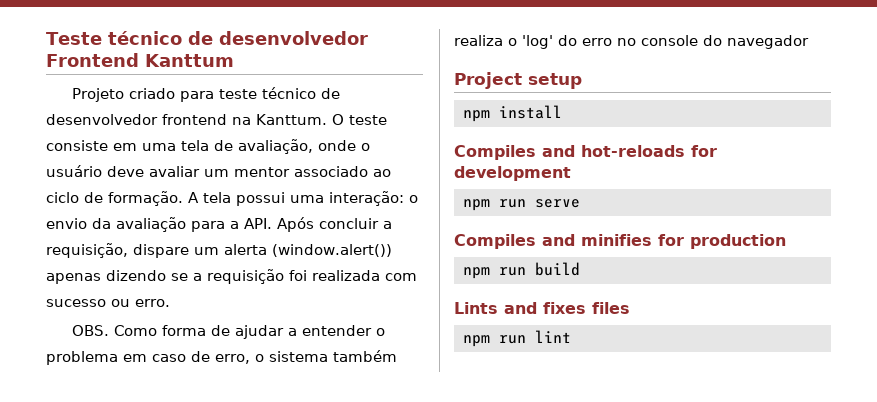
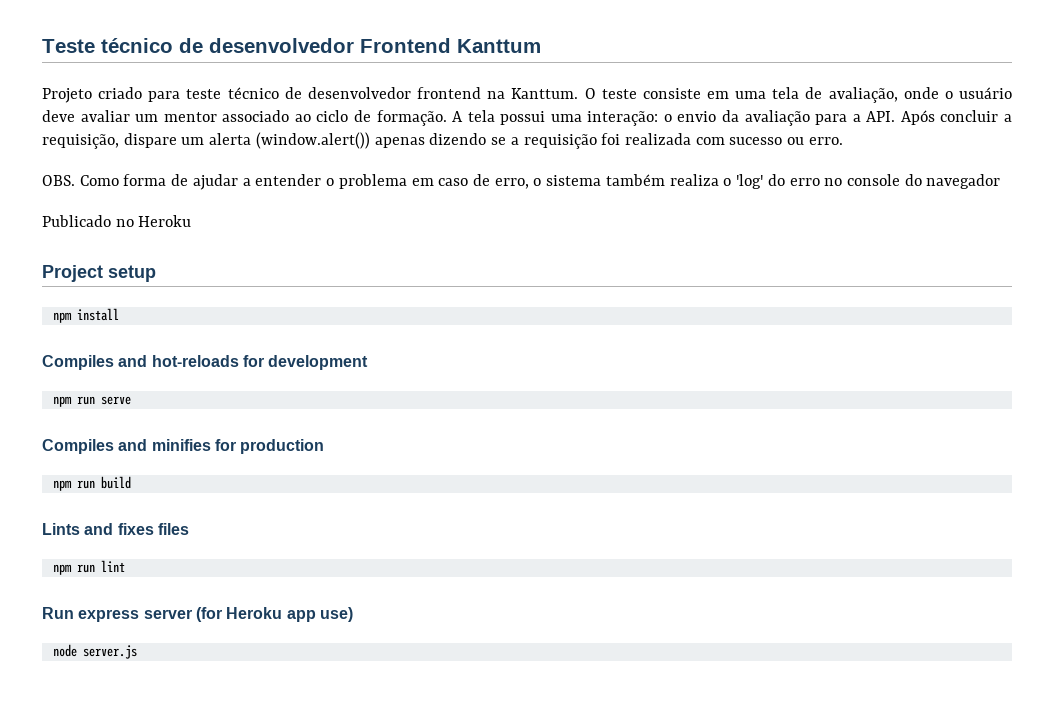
(809, 42) none -> [42,215,192,227] // Publicado no Heroku
(571, 336) none -> [42,607,353,622] [52,644,137,659] // Run express server (for Heroku app use) // node server.js

